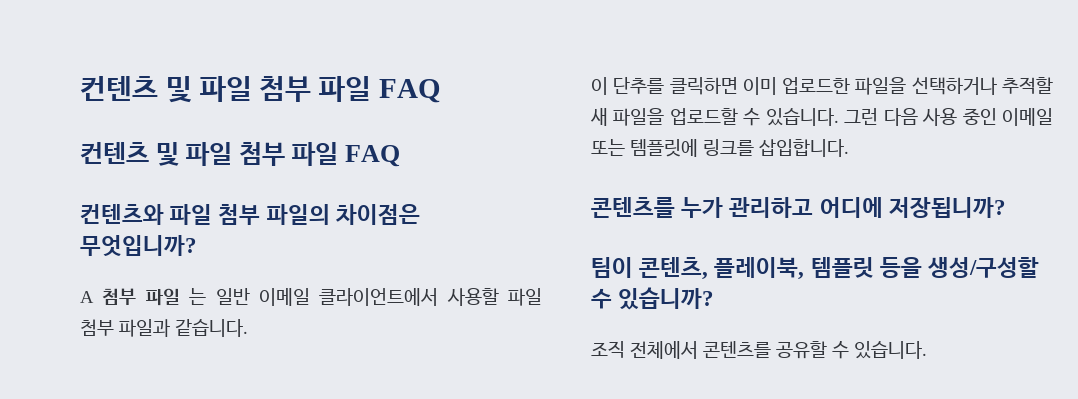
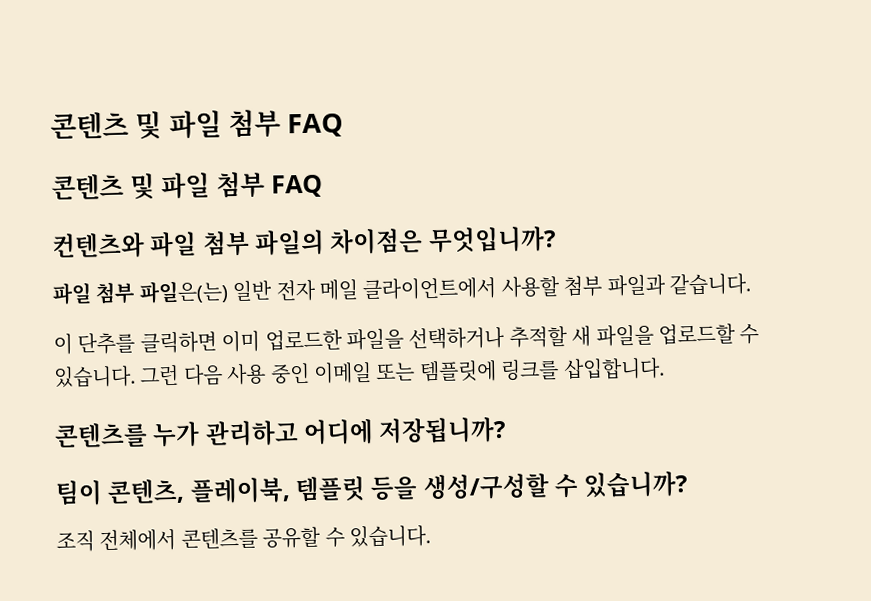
[80,76,442,103] [80,142,339,166] 컨텐츠 및 파일 첨부 파일 FAQ // 컨텐츠 및 파일 첨부 파일 -> [50,109,344,140] [51,171,265,200] 콘텐츠 및 파일 첨부 FAQ // 콘텐츠 및 파일 첨부
[80,288,310,306] A 첨부 파일 는 일반 이메일 -> [52,279,358,305] 파일 첨부 파일은(는) 일반 전자 메일
[508,288,542,306] 파일 -> (560, 287) none

